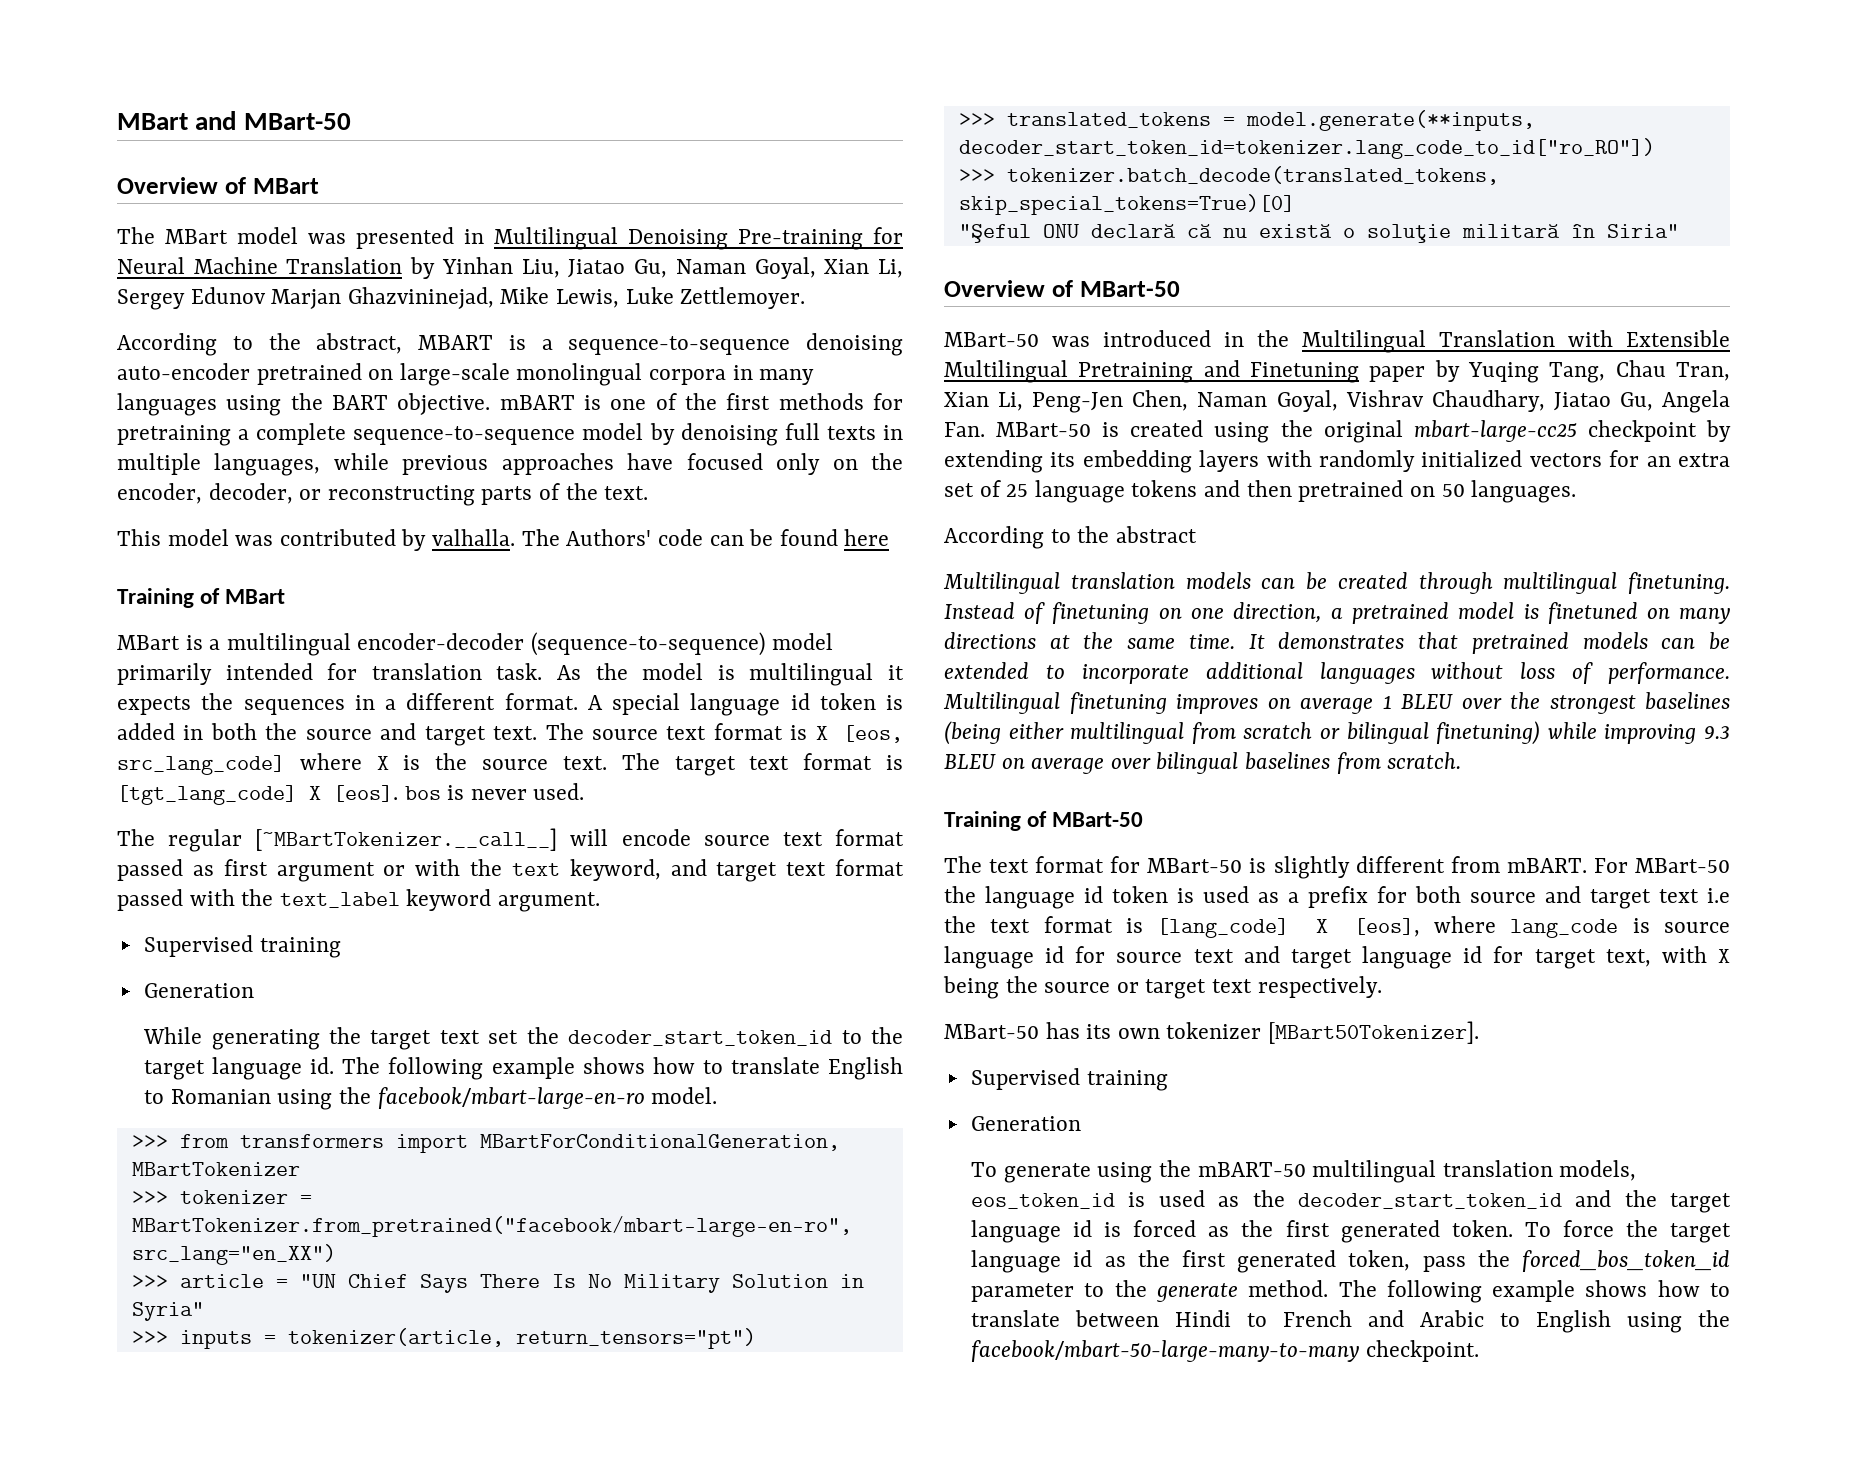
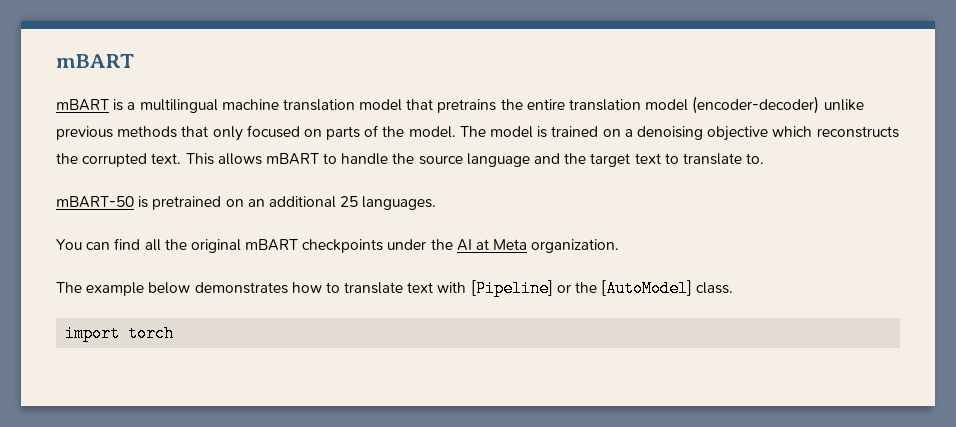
[117,111,351,130] [117,177,319,194] [117,227,903,250] [117,257,904,279] [117,287,806,310] [117,333,903,356] [117,363,815,386] [117,393,904,416] [117,423,903,446] [117,453,904,476] [117,483,649,506] [117,529,890,551] [117,588,286,608] [117,632,833,656] [117,663,905,686] [117,693,903,716] [117,723,904,746] [117,753,904,776] [117,783,585,805] [117,828,904,852] [117,859,904,882] [117,889,601,912] [143,935,341,958] [143,983,254,998] [143,1027,903,1050] [144,1057,903,1080] [144,1087,718,1110] [131,1134,840,1153] [131,1162,300,1176] [131,1190,312,1204] [131,1216,852,1237] [131,1244,336,1265] [131,1274,864,1293] [131,1302,204,1321] [131,1328,756,1349] [958,110,1535,131] [958,138,1655,159] [958,166,1499,185] [958,194,1295,215] [958,224,1679,243] [944,280,1180,297] [944,330,1730,353] [944,360,1730,383] [944,390,1730,413] [944,420,1731,443] [944,450,1730,473] [944,480,1577,503] [944,526,1197,549] [943,572,1730,594] [944,602,1730,624] [944,632,1730,654] [944,662,1730,684] [943,692,1730,714] [944,721,1730,745] [944,752,1462,774] [944,811,1144,831] [944,856,1730,879] [944,886,1730,909] [944,916,1730,938] [944,946,1730,969] [943,976,1382,999] [944,1021,1480,1044] [970,1068,1168,1091] [970,1116,1081,1131] [971,1160,1637,1183] [971,1190,1731,1213] [971,1220,1731,1243] [971,1250,1730,1273] [971,1280,1730,1303] [971,1310,1730,1333] [971,1340,1479,1362] MBart and MBart-50 // Overview of MBart // The MBart model was presented in Multilingual Denoising Pre-training for Neural Machine Translation by Yinhan Liu, Jiatao Gu, Naman Goyal, Xian Li, Sergey Edunov Marjan Ghazvininejad, Mike Lewis, Luke Zettlemoyer. // According to the abstract, MBART is a sequence-to-sequence denoising auto-encoder pretrained on large-scale monolingual corpora in many languages using the BART objective. mBART is one of the first methods for pretraining a complete sequence-to-sequence model by denoising full texts in multiple languages, while previous approaches have focused only on the encoder, decoder, or reconstructing parts of the text. // This model was contributed by valhalla. The Authors' code can be found here // Training of MBart // MBart is a multilingual encoder-decoder (sequence-to-sequence) model primarily intended for translation task. As the model is multilingual it expects the sequences in a different format. A special language id token is added in both the source and target text. The source text format is X [eos, src_lang_code] where X is the source text. The target text format is [tgt_lang_code] X [eos]. bos is never used. // The regular [~MBartTokenizer.__call__] will encode source text format passed as first argument or with the text keyword, and target text format passed with the text_label keyword argument. // Supervised training // Generation // While generating the target text set the decoder_start_token_id to the target language id. The following example shows how to translate English to Romanian using the facebook/mbart-large-en-ro model. // >>> from transformers import MBartForConditionalGeneration, MBartTokenizer // >>> tokenizer = MBartTokenizer.from_pretrained("facebook/mbart-large-en-ro", src_lang="en_XX") // >>> article = "UN Chief Says There Is No Military Solution in Syria" // >>> inputs = tokenizer(article, return_tensors="pt") // >>> translated_tokens = model.generate(**inputs, decoder_start_token_id=tokenizer.lang_code_to_id["ro_RO"]) // >>> tokenizer.batch_decode(translated_tokens, skip_special_tokens=True)[0] // "Şeful ONU declară că nu există o soluţie militară în Siria" // Overview of MBart-50 // MBart-50 was introduced in the Multilingual Translation with Extensible Multilingual Pretraining and Finetuning paper by Yuqing Tang, Chau Tran, Xian Li, Peng-Jen Chen, Naman Goyal, Vishrav Chaudhary, Jiatao Gu, Angela Fan. MBart-50 is created using the original mbart-large-cc25 checkpoint by extending its embedding layers with randomly initialized vectors for an extra set of 25 language tokens and then pretrained on 50 languages. // According to the abstract // Multilingual translation models can be created through multilingual finetuning. Instead of finetuning on one direction, a pretrained model is finetuned on many directions at the same time. It demonstrates that pretrained models can be extended to incorporate additional languages without loss of performance. Multilingual finetuning improves on average 1 BLEU over the strongest baselines (being either multilingual from scratch or bilingual finetuning) while improving 9.3 BLEU on average over bilingual baselines from scratch. // Training of MBart-50 // The text format for MBart-50 is slightly different from mBART. For MBart-50 the language id token is used as a prefix for both source and target text i.e the text format is [lang_code] X [eos], where lang_code is source language id for source text and target language id for target text, with X being the source or target text respectively. // MBart-50 has its own tokenizer [MBart50Tokenizer]. // Supervised training // Generation // To generate using the mBART-50 multilingual translation models, eos_token_id is used as the decoder_start_token_id and the target language id is forced as the first generated token. To force the target language id as the first generated token, pass the forced_bos_token_id parameter to the generate method. The following example shows how to translate between Hindi to French and Arabic to English using the facebook/mbart-50-large-many-to-many checkpoint. -> [56,54,134,68] [56,96,864,114] [56,125,899,141] [56,153,765,167] [56,196,437,210] [56,238,620,253] [56,280,734,297] [65,325,175,342] mBART // mBART is a multilingual machine translation model that pretrains the entire translation model (encoder-decoder) unlike previous methods that only focused on parts of the model. The model is trained on a denoising objective which reconstructs the corrupted text. This allows mBART to handle the source language and the target text to translate to. // mBART-50 is pretrained on an additional 25 languages. // You can find all the original mBART checkpoints under the AI at Meta organization. // The example below demonstrates how to translate text with [Pipeline] or the [AutoModel] class. // import torch

